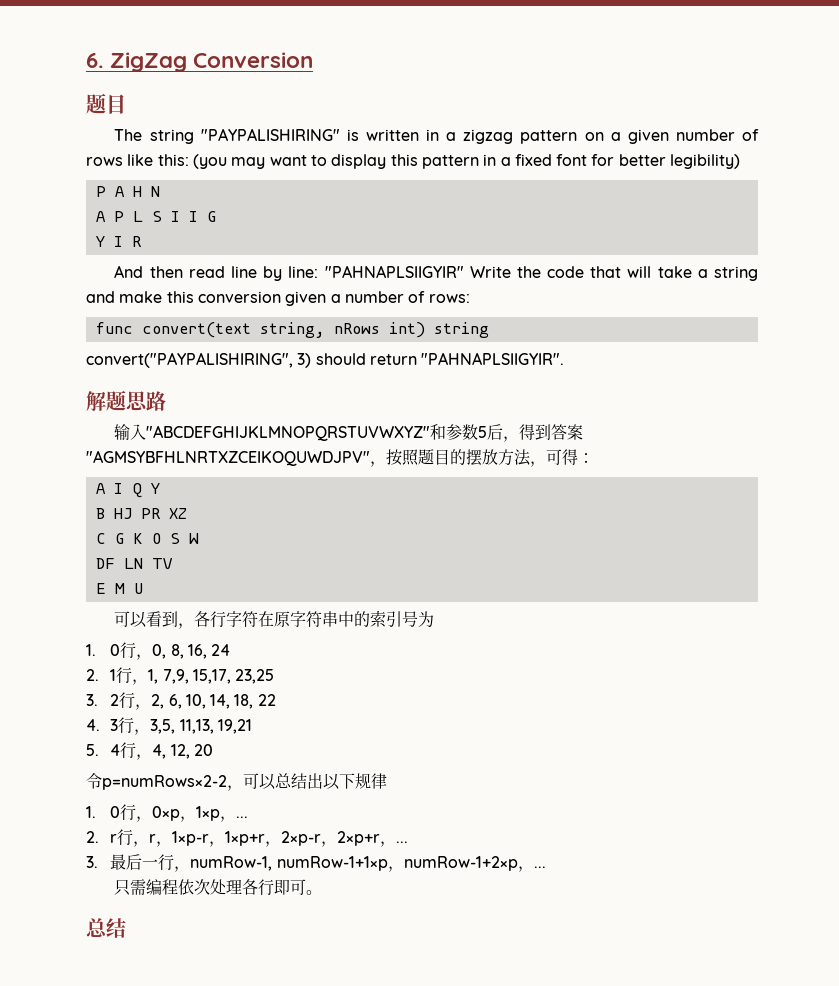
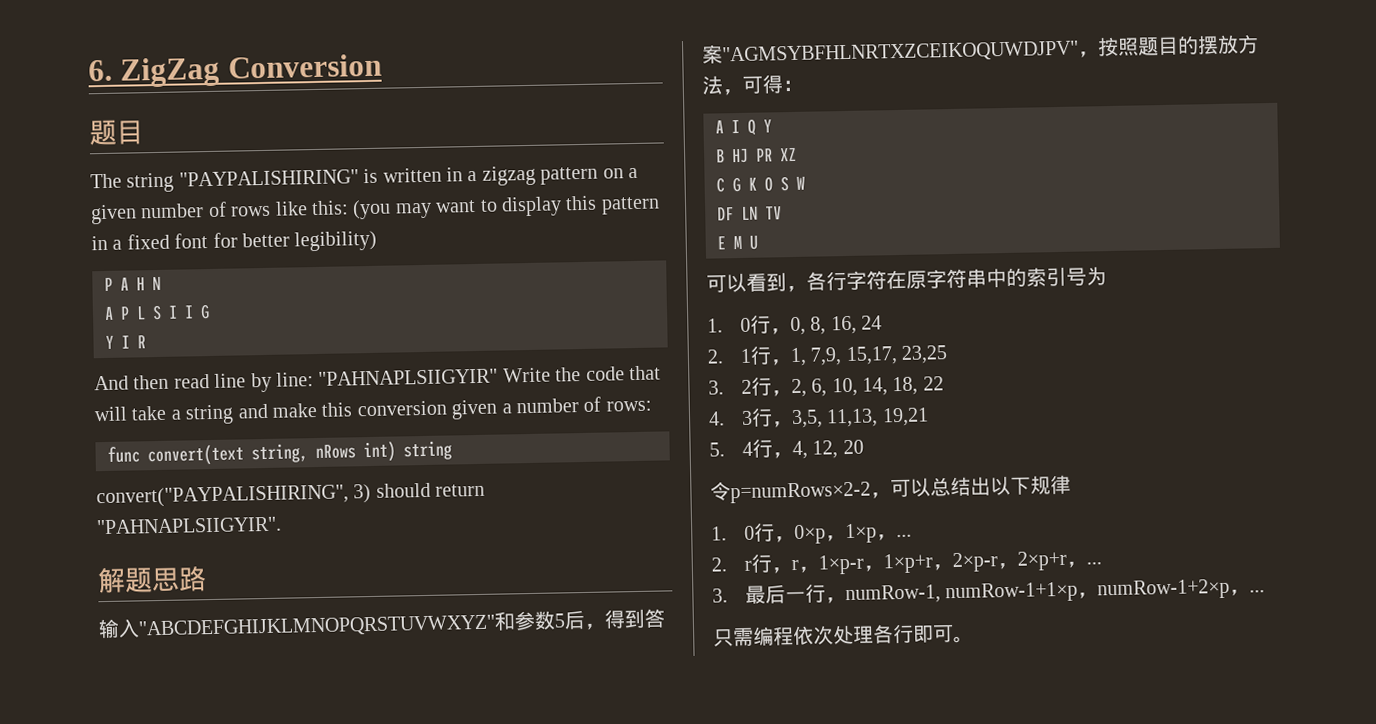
[86,918,126,938] // 总结 -> (974, 639) none

